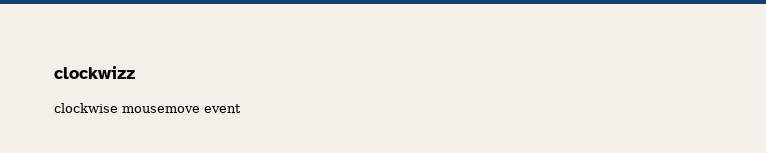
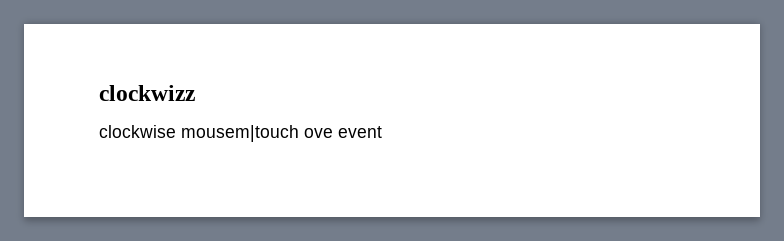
[122,106,200,113] mousemove -> [181,125,333,142] mousem|touch ove

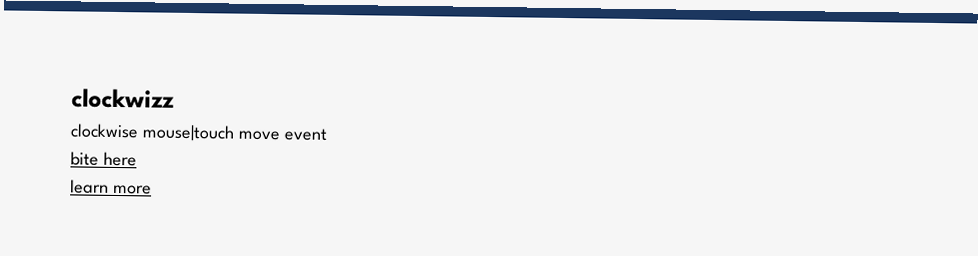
[181,125,333,142] mousem|touch ove -> [141,124,280,142] mouse|touch move
(382, 132) none -> [70,151,137,167] [70,179,152,195] // bite here // learn more

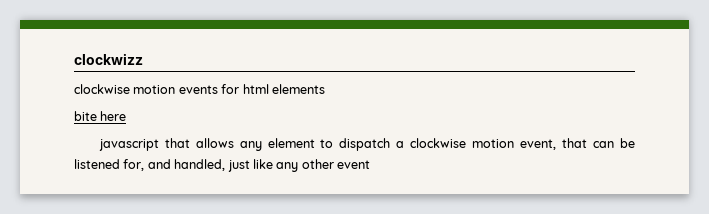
[141,124,327,142] [70,151,137,167] [70,179,152,195] mouse|touch move event // bite here // learn more -> [133,84,325,94] [74,111,127,121] [98,138,636,151] [74,159,370,172] motion events for html elements // bite here // javascript that allows any element to dispatch a clockwise motion event, that can be listened for, and handled, just like any other event

